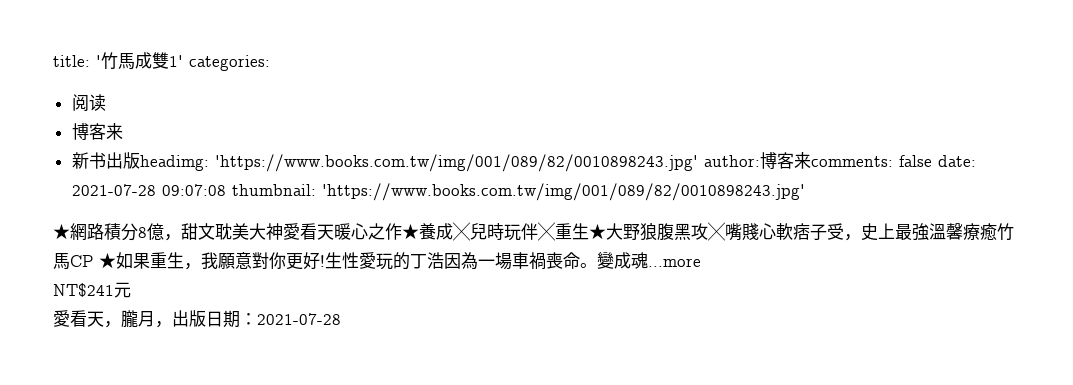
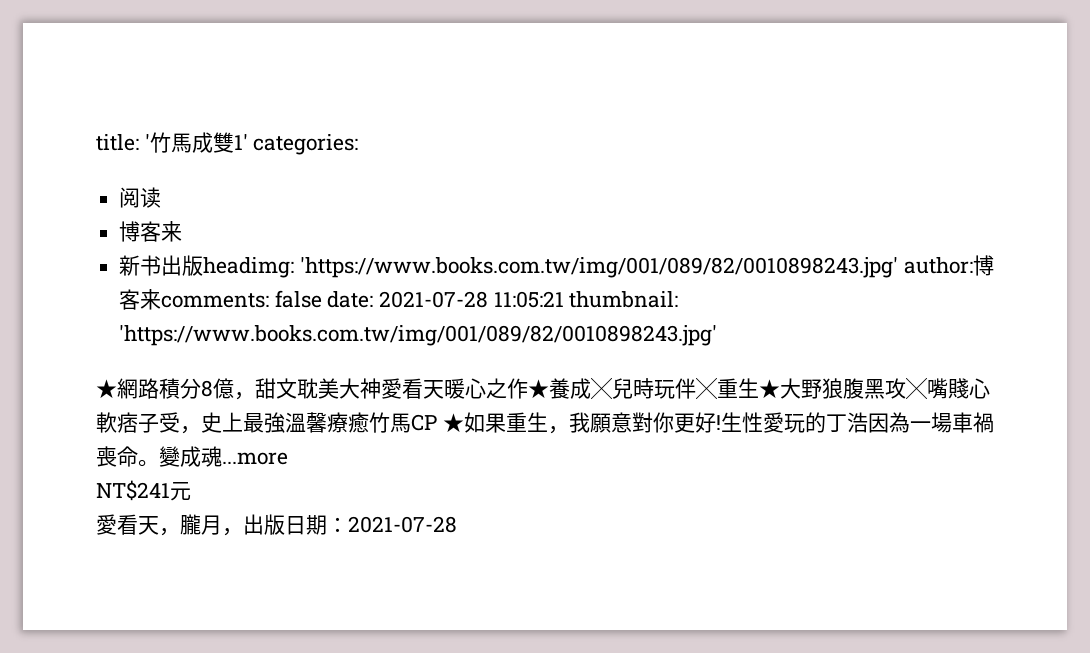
[161,184,226,196] 09:07:08 -> [493,291,564,308] 11:05:21

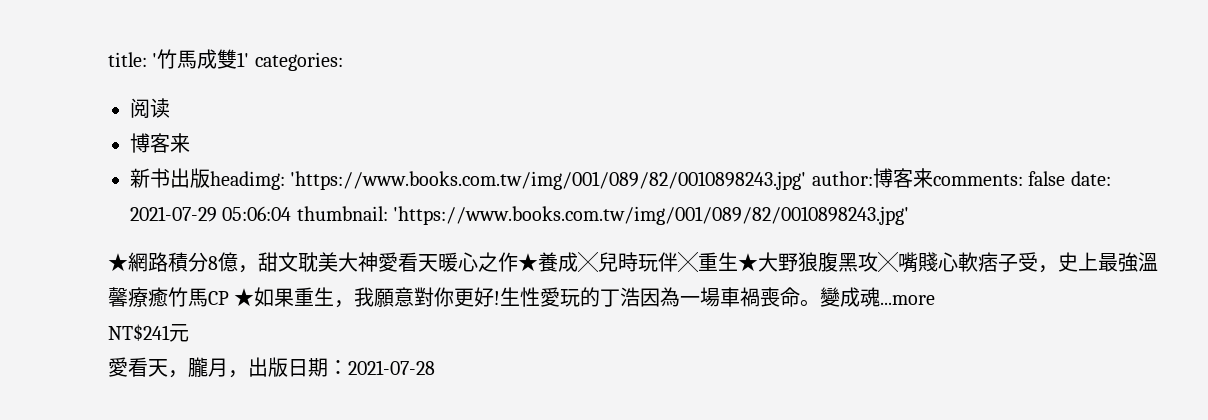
[379,291,564,308] 2021-07-28 11:05:21 -> [130,206,292,222] 2021-07-29 05:06:04

